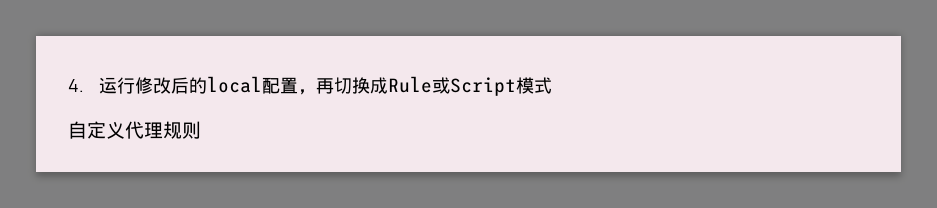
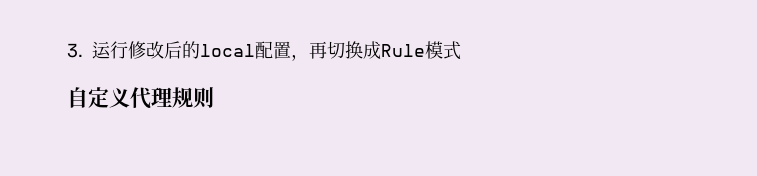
[68,79,84,92] 4. -> [67,43,83,58] 3.
[431,77,516,96] 或Script -> (425, 50) none

